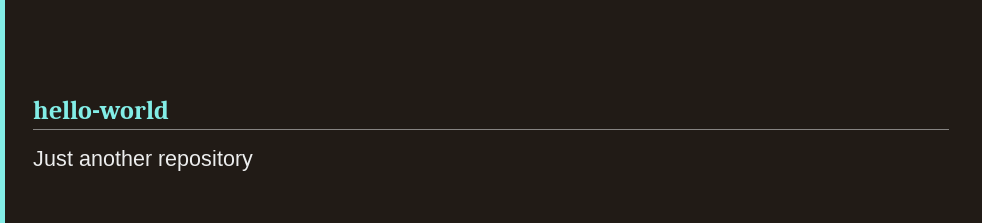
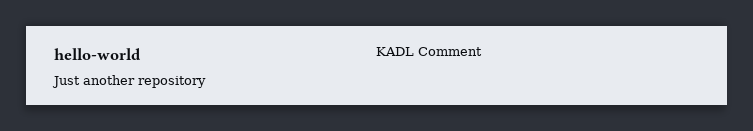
(253, 160) none -> [376,47,482,56] // KADL Comment

